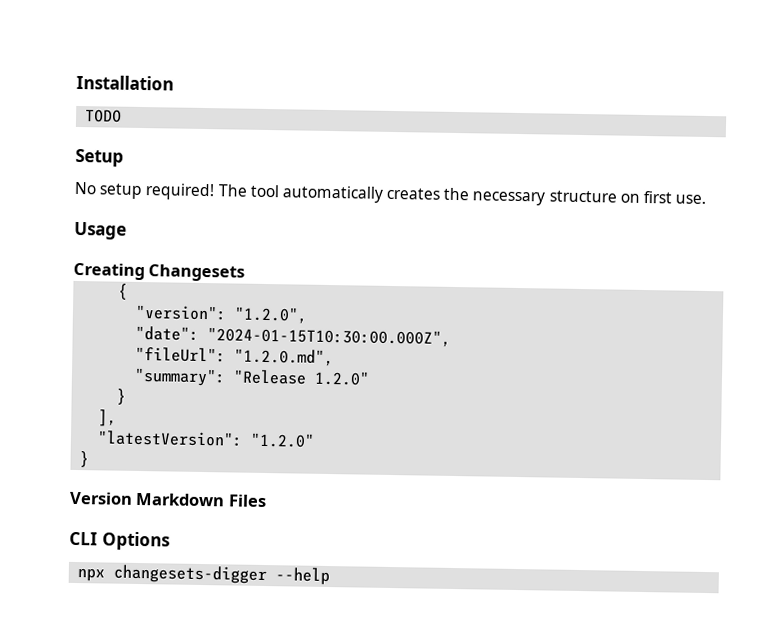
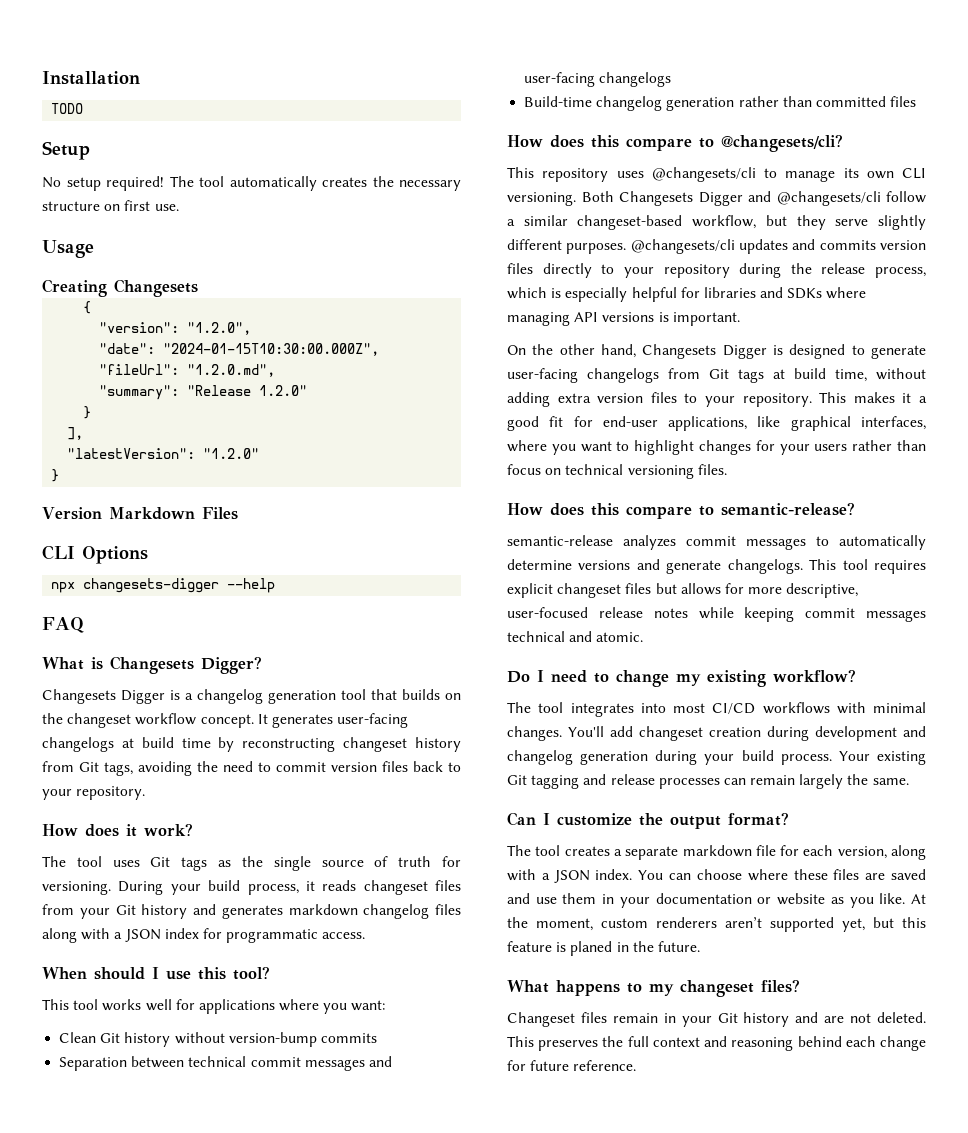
(331, 576) none -> [42,617,84,633] [42,656,262,674] [42,689,461,704] [42,713,409,728] [42,737,461,752] [42,761,461,776] [42,786,146,800] [42,823,193,837] [42,856,461,871] [42,880,461,895] [42,904,461,919] [42,928,366,943] [42,966,270,980] [42,999,386,1014] [59,1032,377,1047] [59,1056,392,1071] [524,72,672,87] [524,96,917,111] [507,134,843,152] [507,167,926,182] [507,191,926,206] [507,215,926,230] [507,239,926,254] [507,263,926,278] [507,287,867,302] [507,312,740,326] [507,344,926,359] [507,368,926,383] [507,392,927,407] [507,416,926,431] [507,440,926,455] [507,464,727,479] [507,502,855,519] [507,535,926,550] [507,559,926,574] [507,583,859,598] [507,607,926,622] [507,631,644,642] [507,669,856,687] [507,702,926,717] [507,726,926,741] [507,750,926,765] [507,774,909,789] [507,812,789,829] [507,845,926,860] [507,869,926,883] [507,893,926,908] [507,917,926,932] [507,941,700,956] [507,979,800,997] [507,1012,926,1027] [507,1036,926,1051] [507,1060,637,1071] // FAQ // What is Changesets Digger? // Changesets Digger is a changelog generation tool that builds on the changeset workflow concept. It generates user-facing changelogs at build time by reconstructing changeset history from Git tags, avoiding the need to commit version files back to your repository. // How does it work? // The tool uses Git tags as the single source of truth for versioning. During your build process, it reads changeset files from your Git history and generates markdown changelog files along with a JSON index for programmatic access. // When should I use this tool? // This tool works well for applications where you want: // Clean Git history without version-bump commits // Separation between technical commit messages and user-facing changelogs // Build-time changelog generation rather than committed files // How does this compare to @changesets/cli? // This repository uses @changesets/cli to manage its own CLI versioning. Both Changesets Digger and @changesets/cli follow a similar changeset-based workflow, but they serve slightly different purposes. @changesets/cli updates and commits version files directly to your repository during the release process, which is especially helpful for libraries and SDKs where managing API versions is important. // On the other hand, Changesets Digger is designed to generate user-facing changelogs from Git tags at build time, without adding extra version files to your repository. This makes it a good fit for end-user applications, like graphical interfaces, where you want to highlight changes for your users rather than focus on technical versioning files. // How does this compare to semantic-release? // semantic-release analyzes commit messages to automatically determine versions and generate changelogs. This tool requires explicit changeset files but allows for more descriptive, user-focused release notes while keeping commit messages technical and atomic. // Do I need to change my existing workflow? // The tool integrates into most CI/CD workflows with minimal changes. You'll add changeset creation during development and changelog generation during your build process. Your existing Git tagging and release processes can remain largely the same. // Can I customize the output format? // The tool creates a separate markdown file for each version, along with a JSON index. You can choose where these files are saved and use them in your documentation or website as you like. At the moment, custom renderers aren’t supported yet, but this feature is planed in the future. // What happens to my changeset files? // Changeset files remain in your Git history and are not deleted. This preserves the full context and reasoning behind each change for future reference.

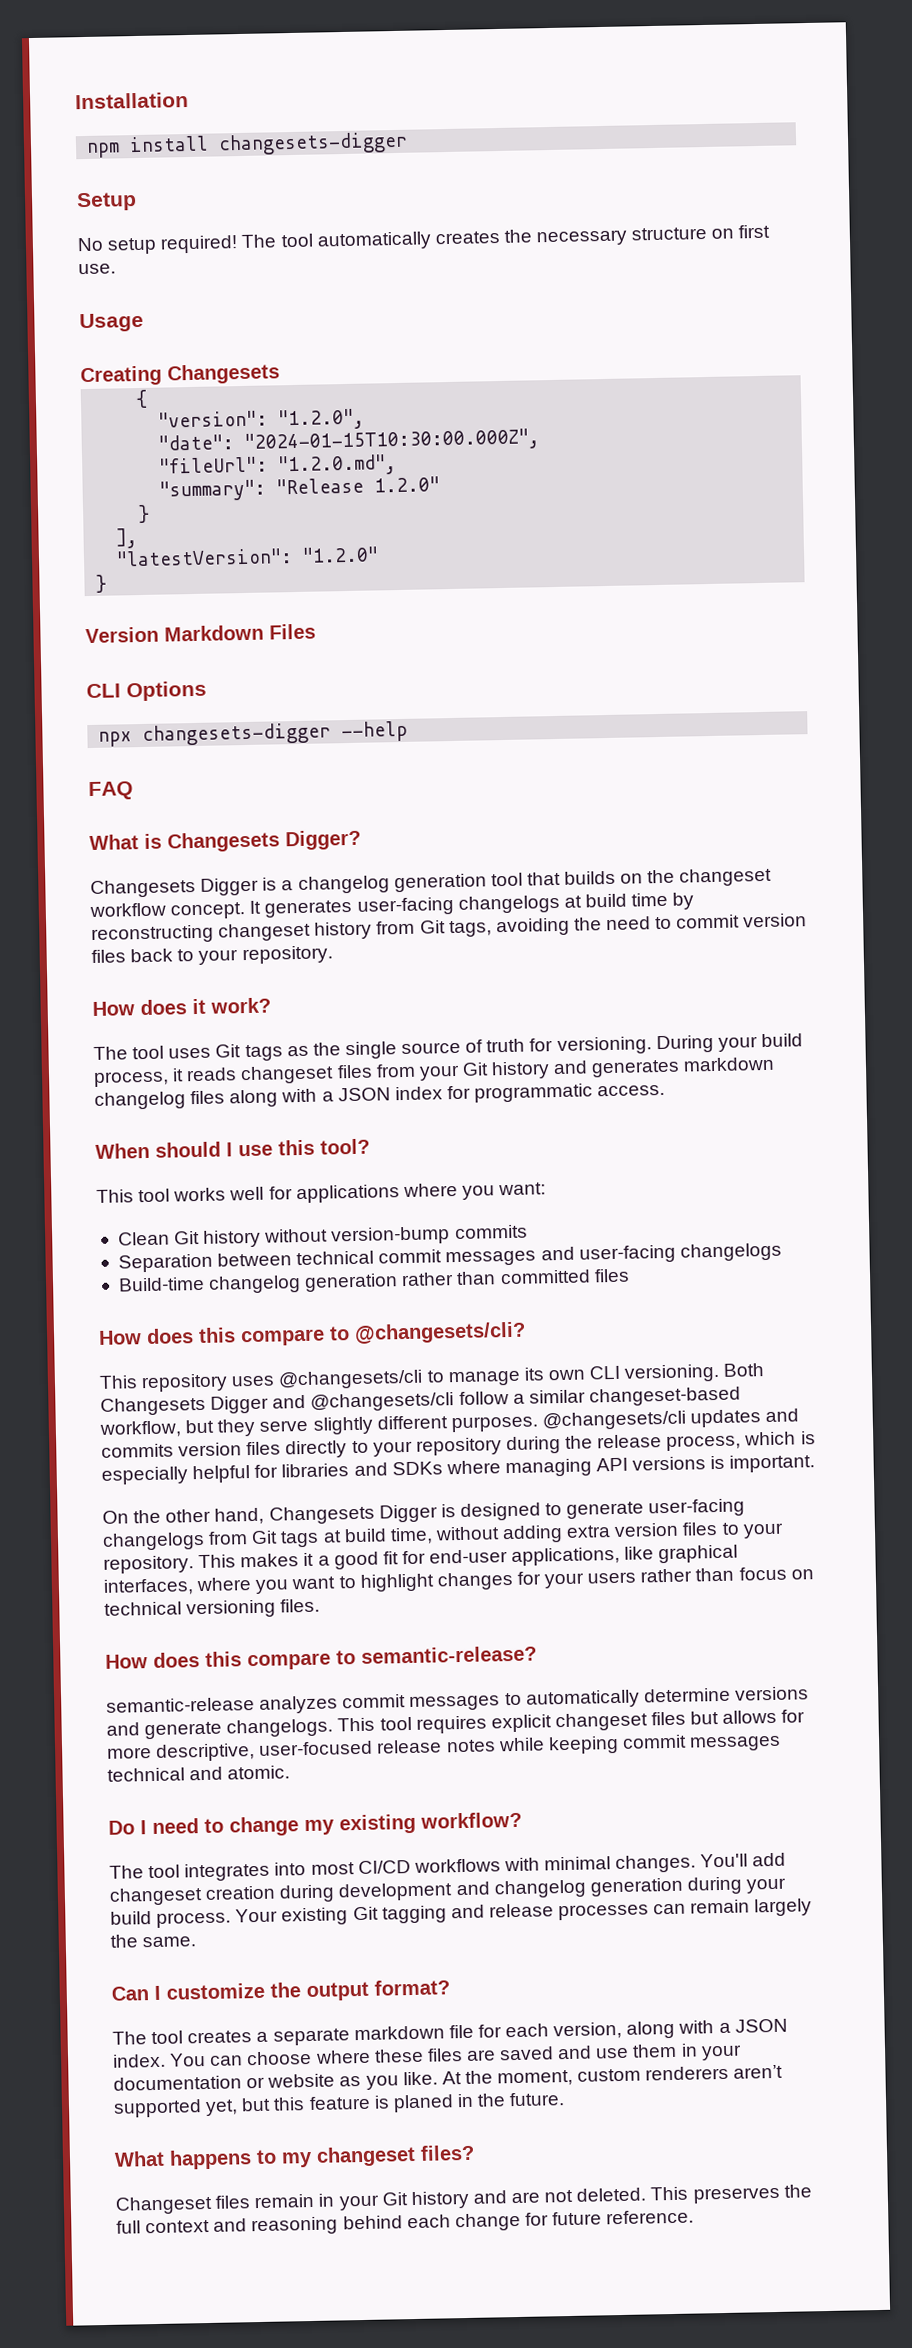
[51,103,84,114] TODO -> [86,131,409,158] npm install changesets-digger

